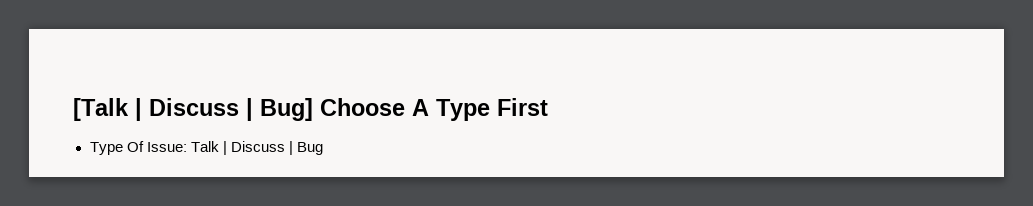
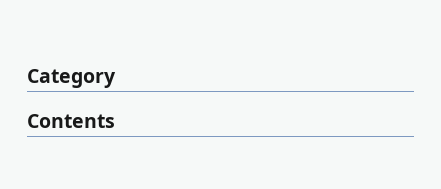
[73,98,548,121] [89,141,323,155] [Talk | Discuss | Bug] Choose A Type First // Type Of Issue: Talk | Discuss | Bug -> [27,69,116,88] [27,114,115,128] Category // Contents

